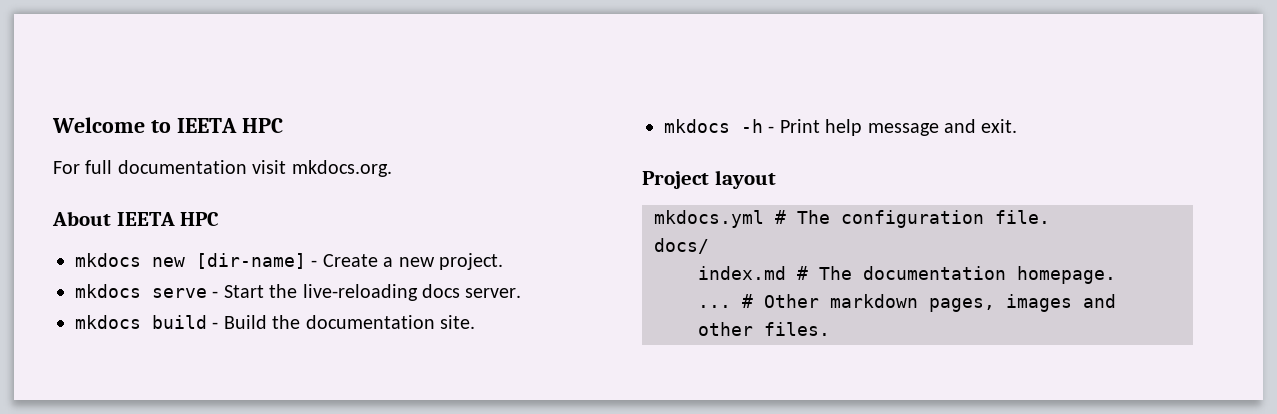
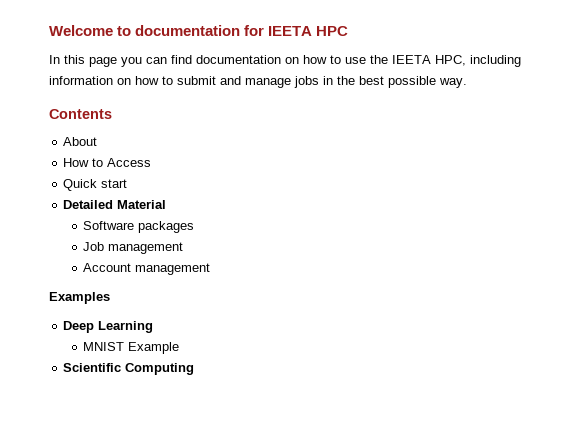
[176,118,283,133] [53,160,392,177] [52,211,220,226] [75,253,503,270] [75,284,522,301] [75,315,475,329] [664,119,1018,136] [642,170,776,189] [654,210,1050,228] [654,238,709,254] [698,266,1116,284] [698,294,1116,312] [698,322,830,336] IEETA HPC // For full documentation visit mkdocs.org. // About IEETA HPC // mkdocs new [dir-name] - Create a new project. // mkdocs serve - Start the live-reloading docs server. // mkdocs build - Build the documentation site. // mkdocs -h - Print help message and exit. // Project layout // mkdocs.yml # The configuration file. // docs/ // index.md # The documentation homepage. // ... # Other markdown pages, images and other files. -> [135,25,349,36] [49,55,521,67] [49,76,467,88] [49,109,112,119] [63,137,98,146] [63,158,152,167] [63,179,128,191] [63,200,167,209] [83,221,195,233] [83,242,184,254] [83,263,211,275] [49,292,110,304] [63,321,154,333] [83,342,180,354] [63,363,195,375] documentation for IEETA HPC // In this page you can find documentation on how to use the IEETA HPC, including information on how to submit and manage jobs in the best possible way. // Contents // About // How to Access // Quick start // Detailed Material // Software packages // Job management // Account management // Examples // Deep Learning // MNIST Example // Scientific Computing

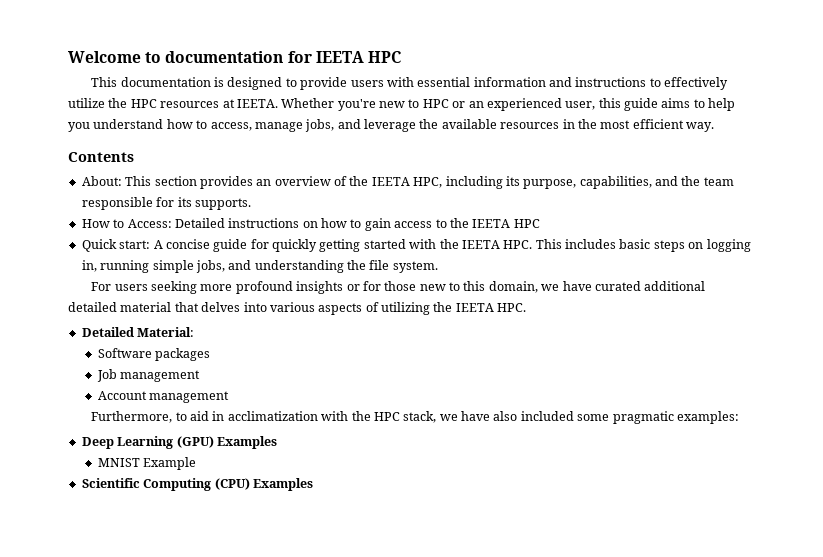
[49,55,521,67] [49,76,467,88] [49,109,112,119] [63,137,98,146] [63,158,152,167] [63,179,128,191] [63,200,167,209] In this page you can find documentation on how to use the IEETA HPC, including information on how to submit and manage jobs in the best possible way. // Contents // About // How to Access // Quick start // Detailed Material -> [91,77,729,90] [68,98,736,111] [68,119,714,132] [68,152,134,162] [81,176,734,189] [81,197,251,210] [81,218,540,231] [81,239,751,252] [81,260,438,273] [91,281,706,294] [68,302,527,315] [81,327,195,337] This documentation is designed to provide users with essential information and instructions to effectively utilize the HPC resources at IEETA. Whether you're new to HPC or an experienced user, this guide aims to help you understand how to access, manage jobs, and leverage the available resources in the most efficient way. // Contents // About: This section provides an overview of the IEETA HPC, including its purpose, capabilities, and the team responsible for its supports. // How to Access: Detailed instructions on how to gain access to the IEETA HPC // Quick start: A concise guide for quickly getting started with the IEETA HPC. This includes basic steps on logging in, running simple jobs, and understanding the file system. // For users seeking more profound insights or for those new to this domain, we have curated additional detailed material that delves into various aspects of utilizing the IEETA HPC. // Detailed Material:
[49,292,110,304] Examples -> [91,411,739,424] Furthermore, to aid in acclimatization with the HPC stack, we have also included some pragmatic examples:
(154, 327) none -> [176,436,277,449] (GPU) Examples
(195, 369) none -> [214,478,313,491] (CPU) Examples

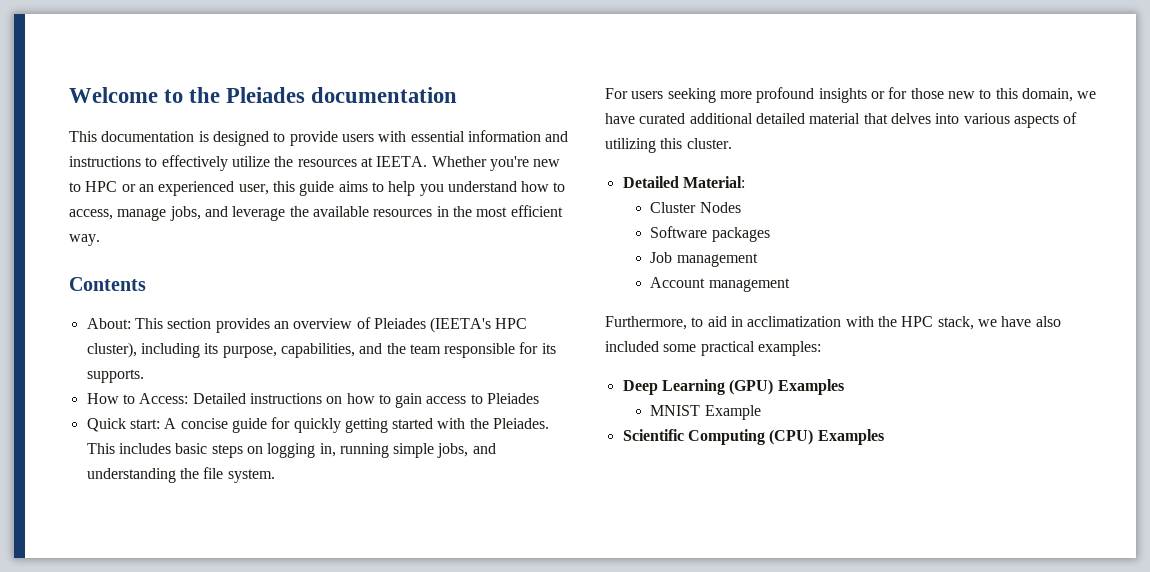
[165,51,401,63] documentation for IEETA HPC -> [189,87,458,103] the Pleiades documentation
[130,99,157,108] HPC -> (294, 161) none
[349,176,443,188] the IEETA HPC, -> [373,317,528,333] [86,342,137,358] Pleiades (IEETA's HPC cluster),
[449,218,540,228] the IEETA HPC -> [487,393,540,404] Pleiades
[461,240,533,249] IEETA HPC. -> [493,418,550,429] Pleiades.
[433,302,527,312] the IEETA HPC. -> [660,138,732,149] this cluster.
(195, 332) none -> [650,202,741,213] // Cluster Nodes
[612,411,674,424] pragmatic -> [700,341,755,356] practical

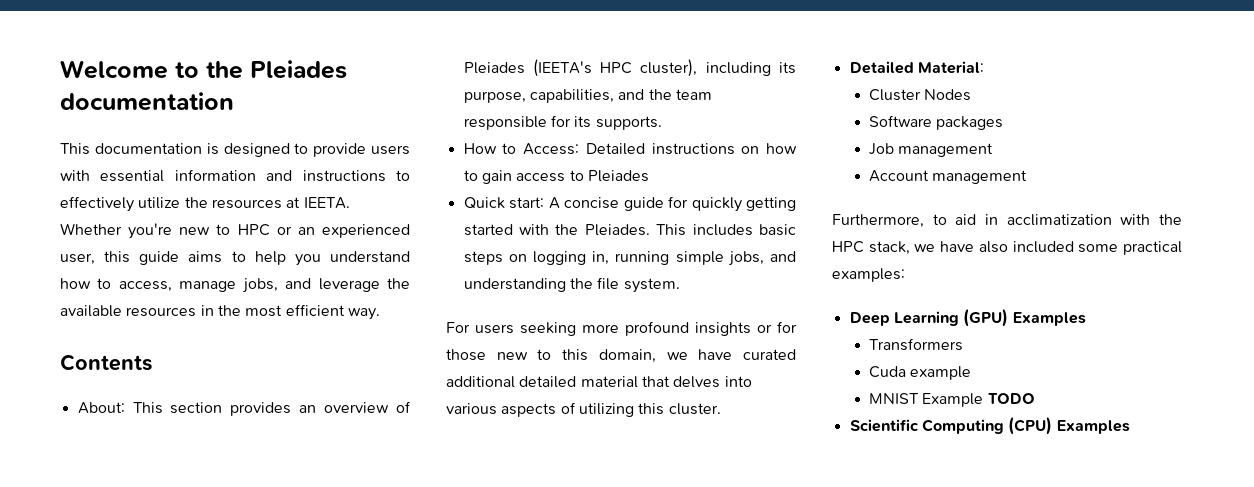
(844, 387) none -> [869,338,964,351] [869,366,972,380] // Transformers // Cuda example
(761, 412) none -> [987,393,1035,404] TODO

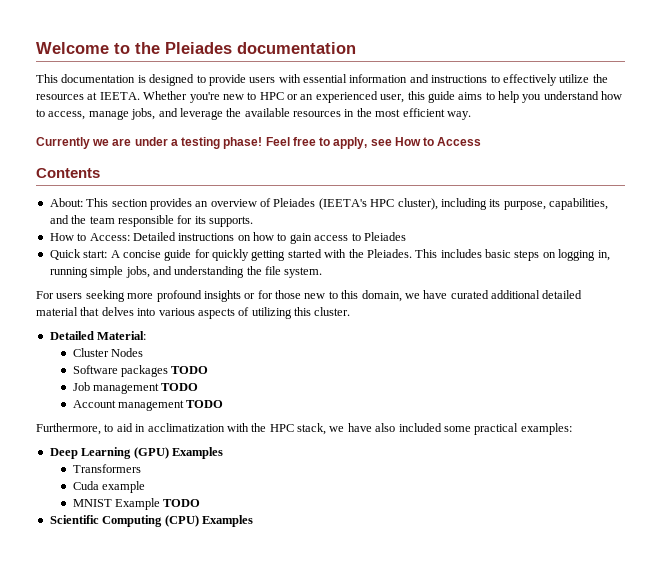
(380, 314) none -> [36,137,482,149] // Currently we are under a testing phase! Feel free to apply, see How to Access
(1004, 123) none -> [171,366,209,374] TODO
(994, 150) none -> [161,383,199,391] TODO
(1028, 177) none -> [186,400,224,408] TODO

